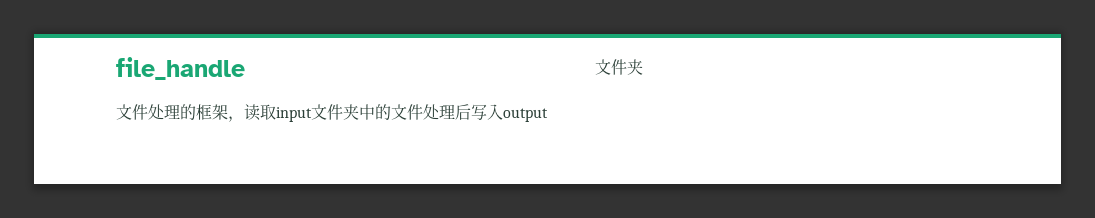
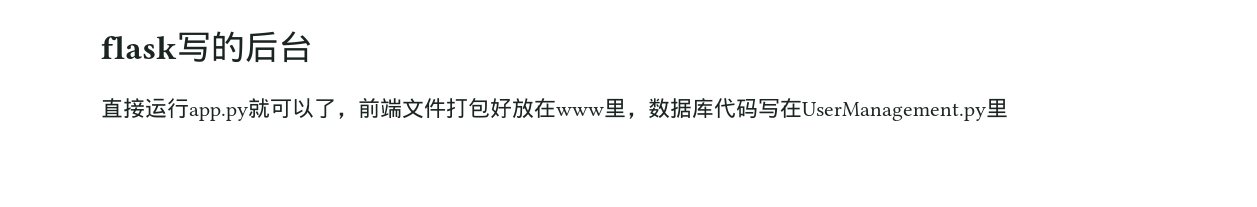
[116,57,245,80] [116,104,548,122] [595,59,643,75] file_handle // 文件处理的框架，读取input文件夹中的文件处理后写入output文件夹 -> [101,31,313,63] [101,97,1008,121] flask写的后台 // 直接运行app.py就可以了，前端文件打包好放在www里，数据库代码写在UserManagement.py里

